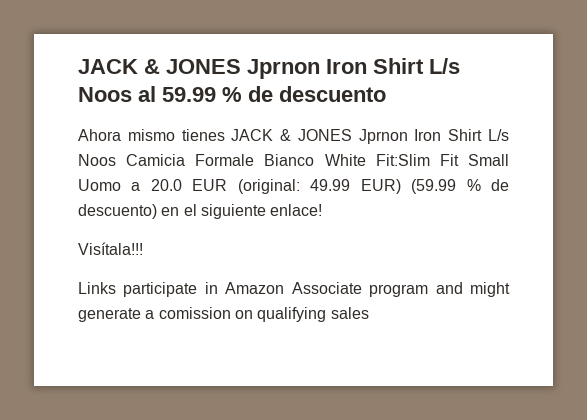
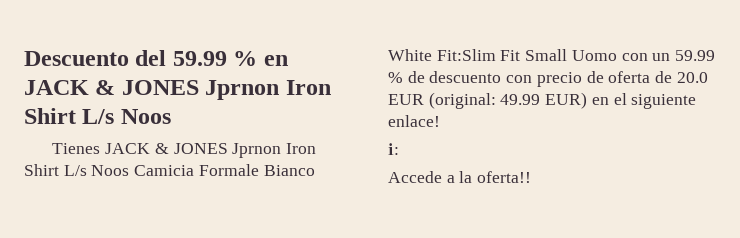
[78,58,460,79] [78,86,386,102] [78,129,225,141] JACK & JONES Jprnon Iron Shirt L/s Noos al 59.99 % de descuento // Ahora mismo tienes -> [24,50,288,66] [24,80,331,100] [24,108,171,124] [52,143,101,154] Descuento del 59.99 % en JACK & JONES Jprnon Iron Shirt L/s Noos // Tienes
[131,182,141,191] a -> [621,50,716,61] [388,71,673,87] con un 59.99 % de descuento con precio de oferta de
[411,179,510,194] [78,204,157,219] (59.99 % de descuento) -> (588, 100) none
[78,242,143,255] [78,282,510,297] [78,307,369,322] Visítala!!! // Links participate in Amazon Associate program and might generate a comission on qualifying sales -> [388,143,399,155] [388,171,532,183] ℹ: // Accede a la oferta!!

